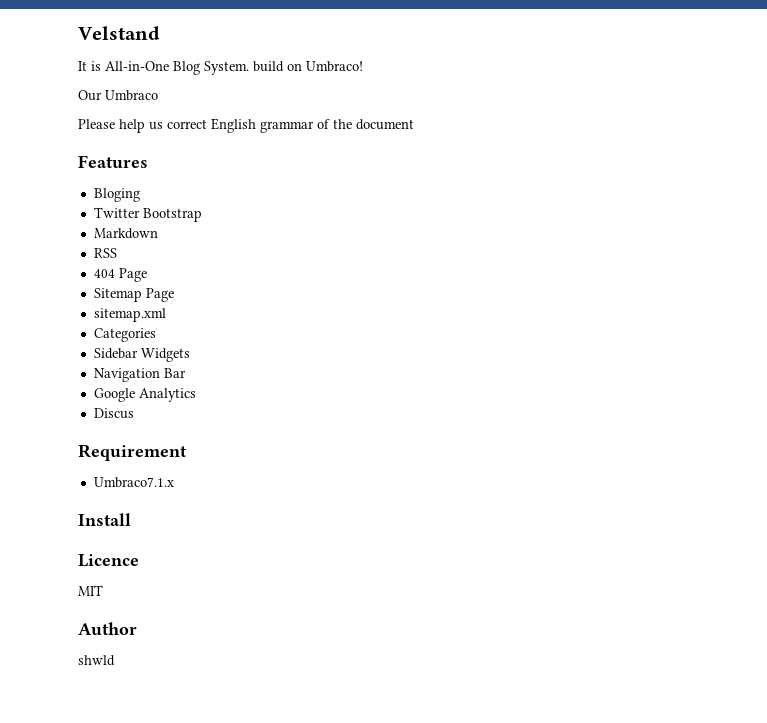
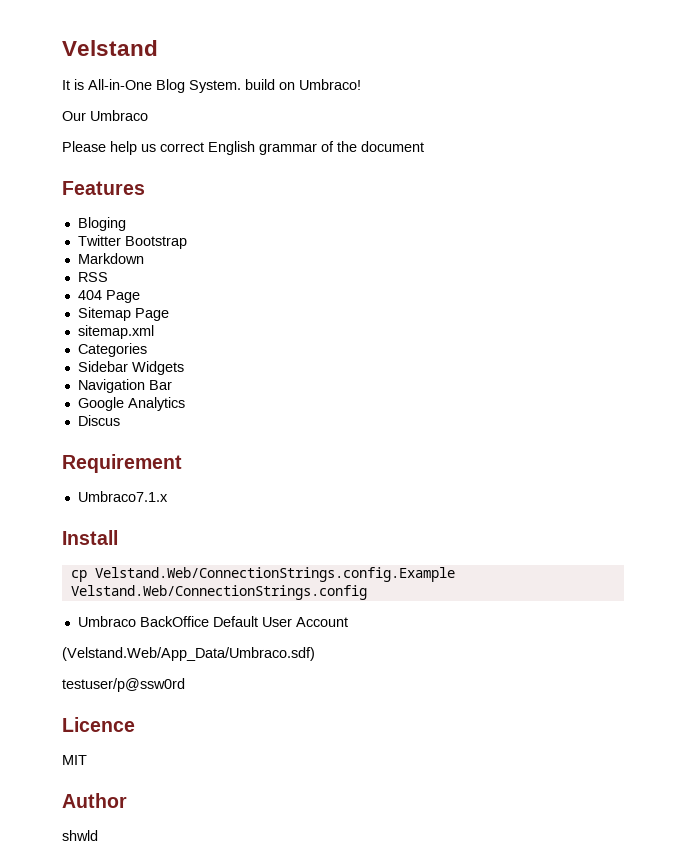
(131, 519) none -> [70,567,455,582] [70,585,367,600] [77,616,348,627] [62,647,315,661] [62,678,185,692] // cp Velstand.Web/ConnectionStrings.config.Example Velstand.Web/ConnectionStrings.config // Umbraco BackOffice Default User Account // (Velstand.Web/App_Data/Umbraco.sdf) // testuser/p@ssw0rd

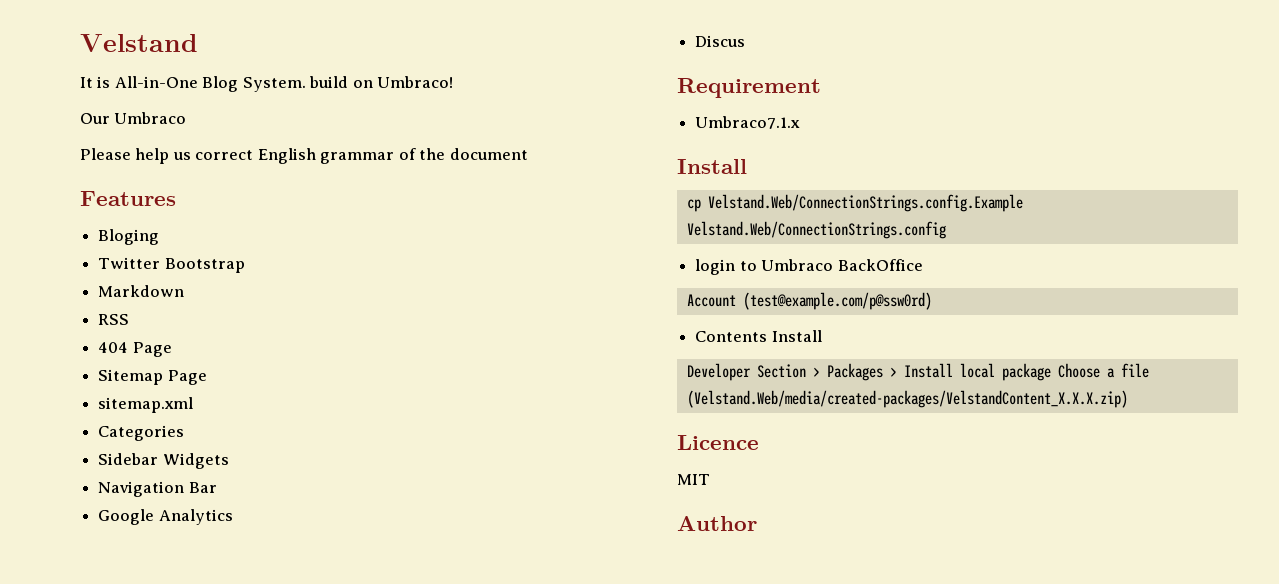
(367, 592) none -> [695,259,757,275] login to
[212,616,292,627] Default User -> (923, 265) //
[62,647,315,661] [62,678,185,692] // (Velstand.Web/App_Data/Umbraco.sdf) // testuser/p@ssw0rd -> [742,292,932,310] [695,330,822,342] [686,363,1149,381] [686,390,1128,408] (test@example.com/p@ssw0rd) // Contents Install // Developer Section > Packages > Install local package Choose a file (Velstand.Web/media/created-packages/VelstandContent_X.X.X.zip)
[62,830,98,841] // shwld -> (757, 523) none

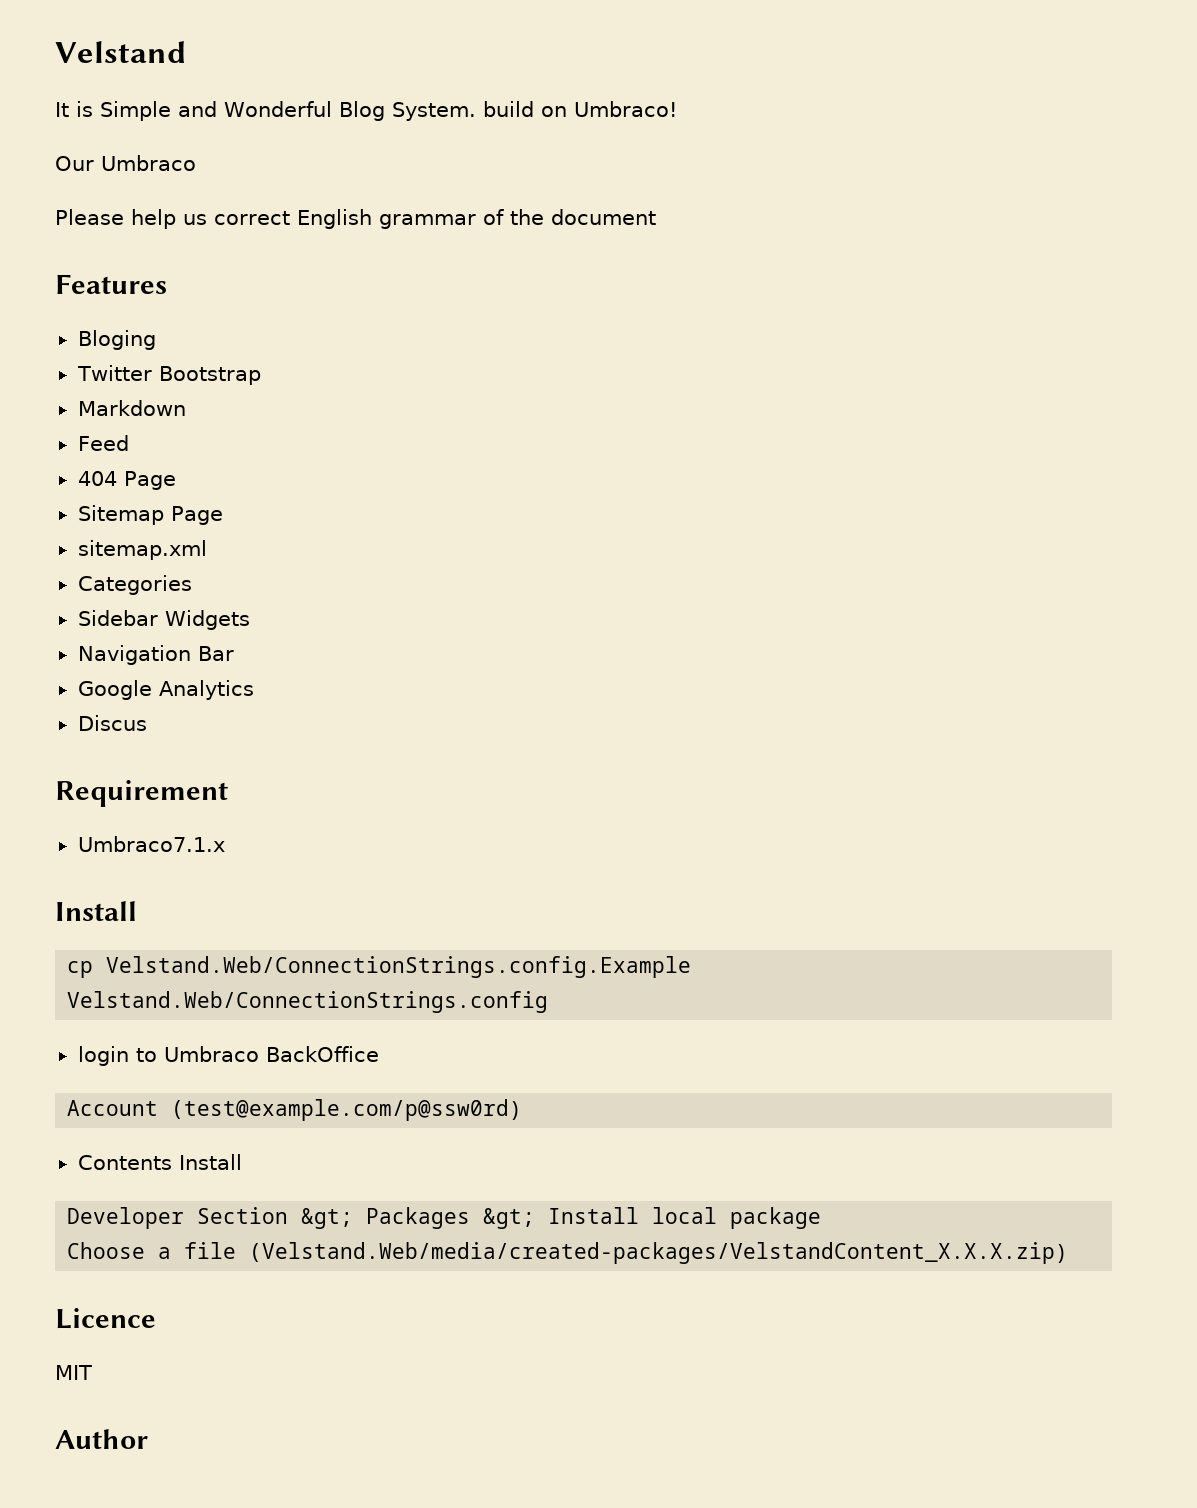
[114,76,198,88] All-in-One -> [100,101,332,121] Simple and Wonderful
[98,314,130,325] RSS -> [77,435,129,451] Feed
[812,363,897,381] > Packages > -> [301,1207,536,1229] &gt; Packages &gt;
(1051, 372) none -> (822, 1218) //

